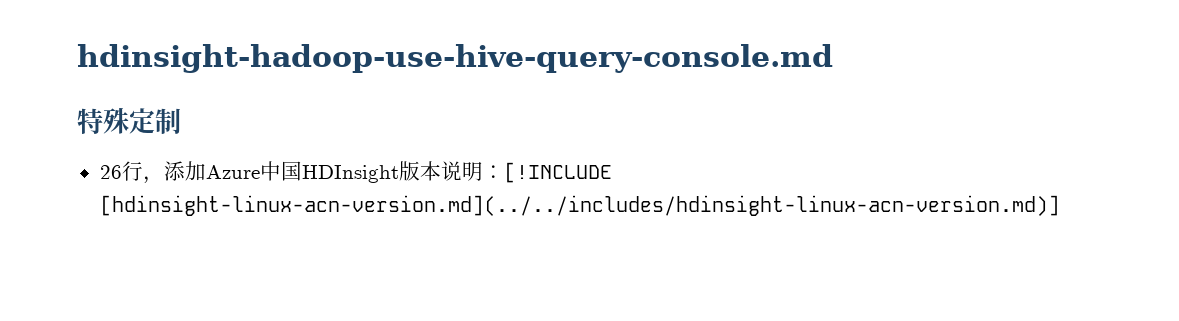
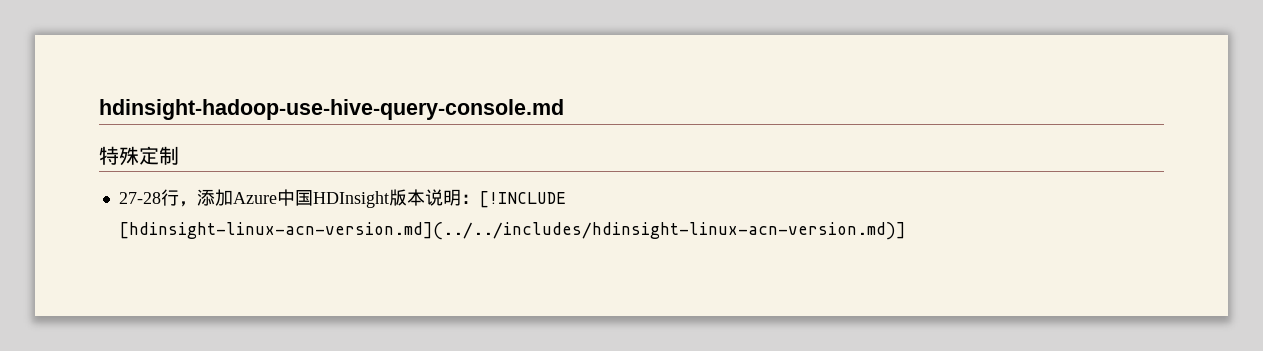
[99,165,122,179] 26 -> [118,192,161,204] 27-28

